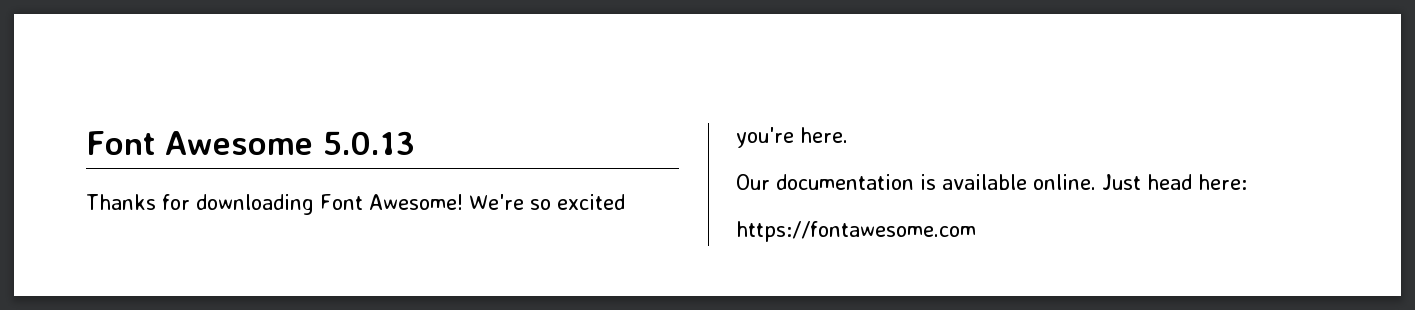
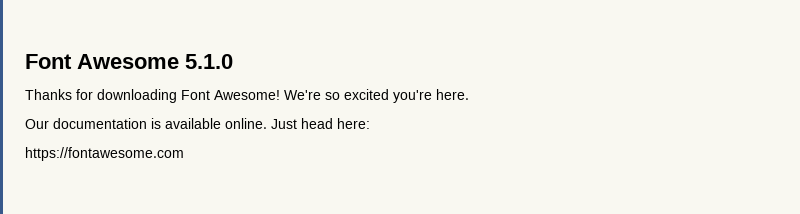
[322,131,415,155] 5.0.13 -> [185,54,233,69] 5.1.0

